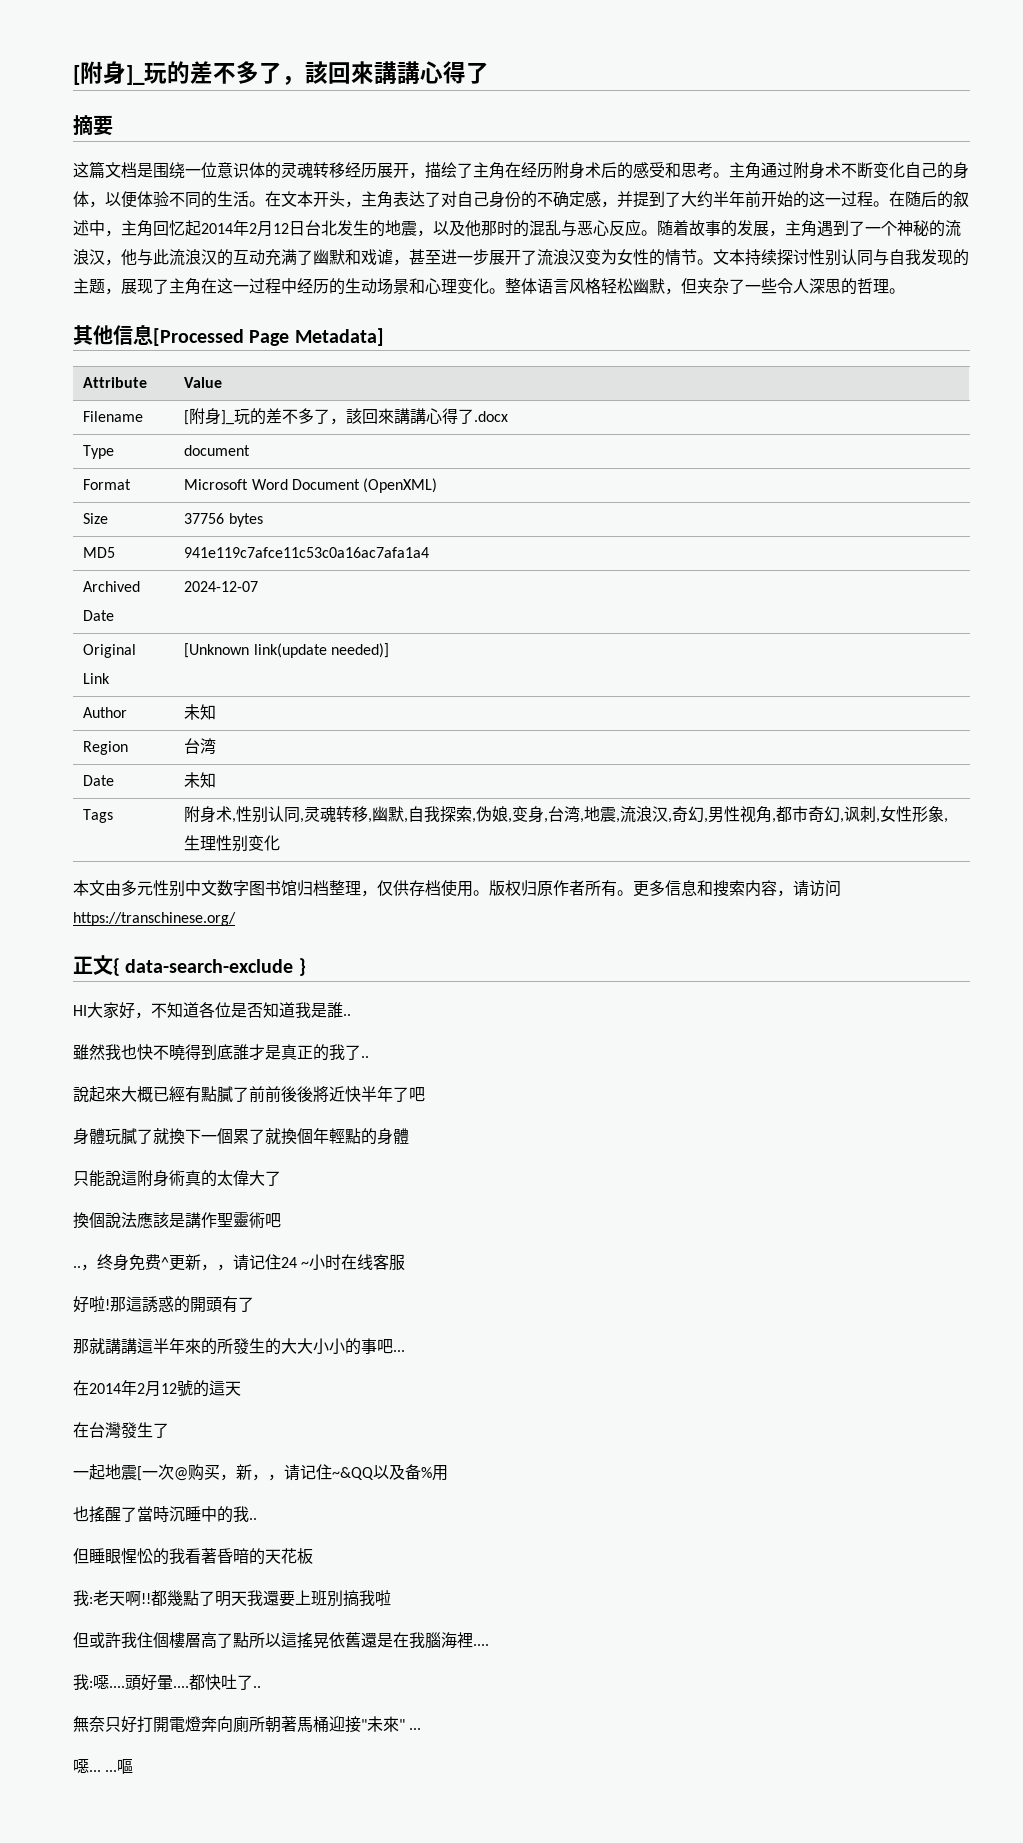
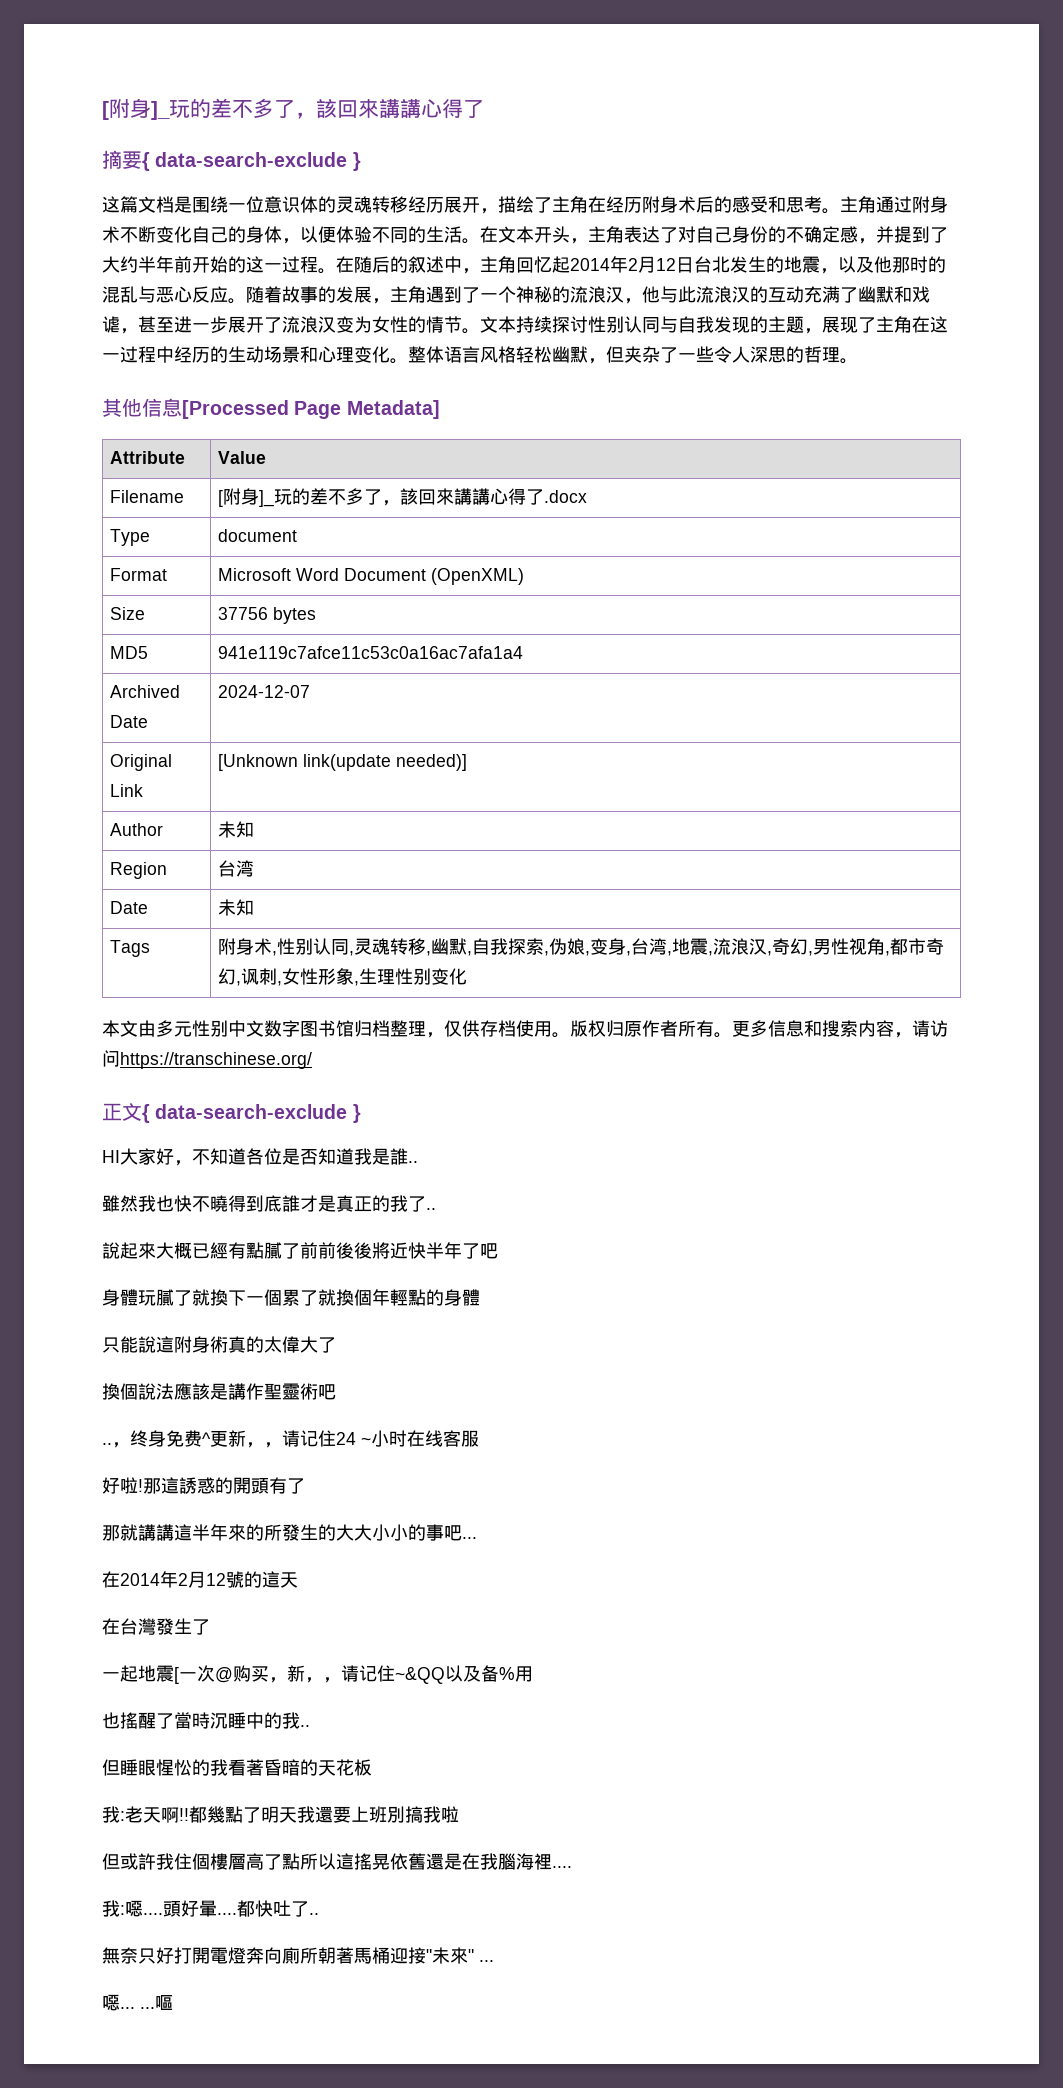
(113, 125) none -> [142,152,361,171] { data-search-exclude }

